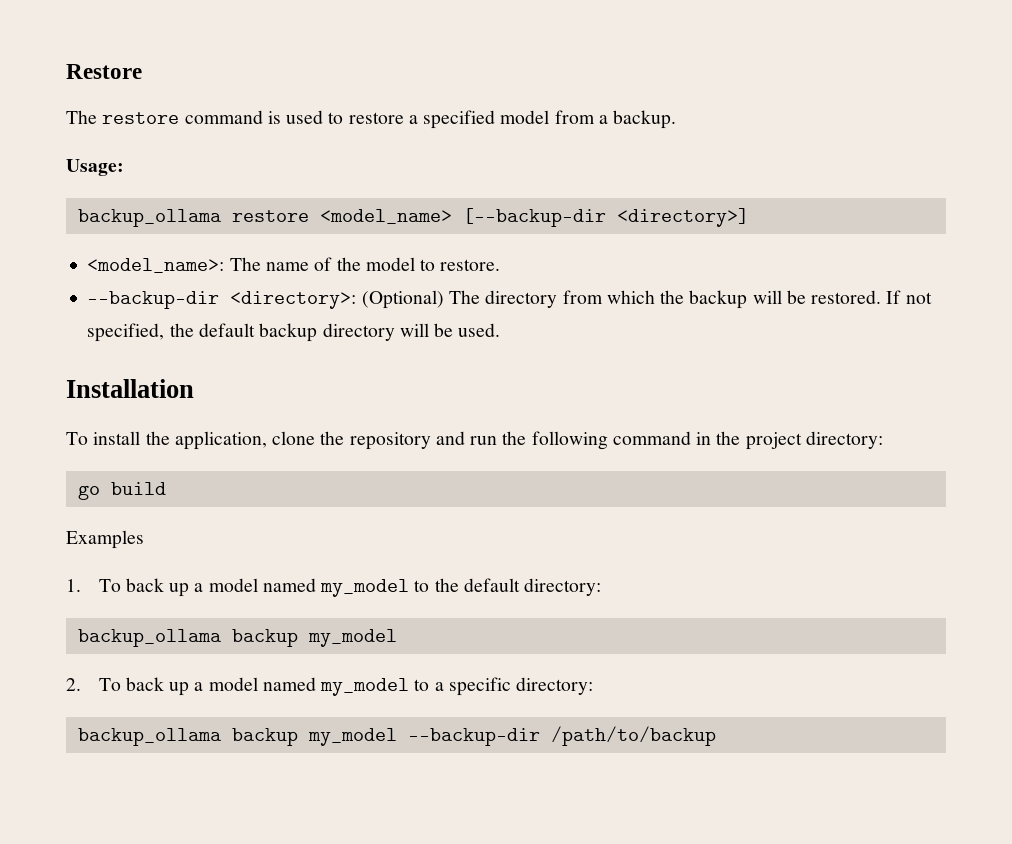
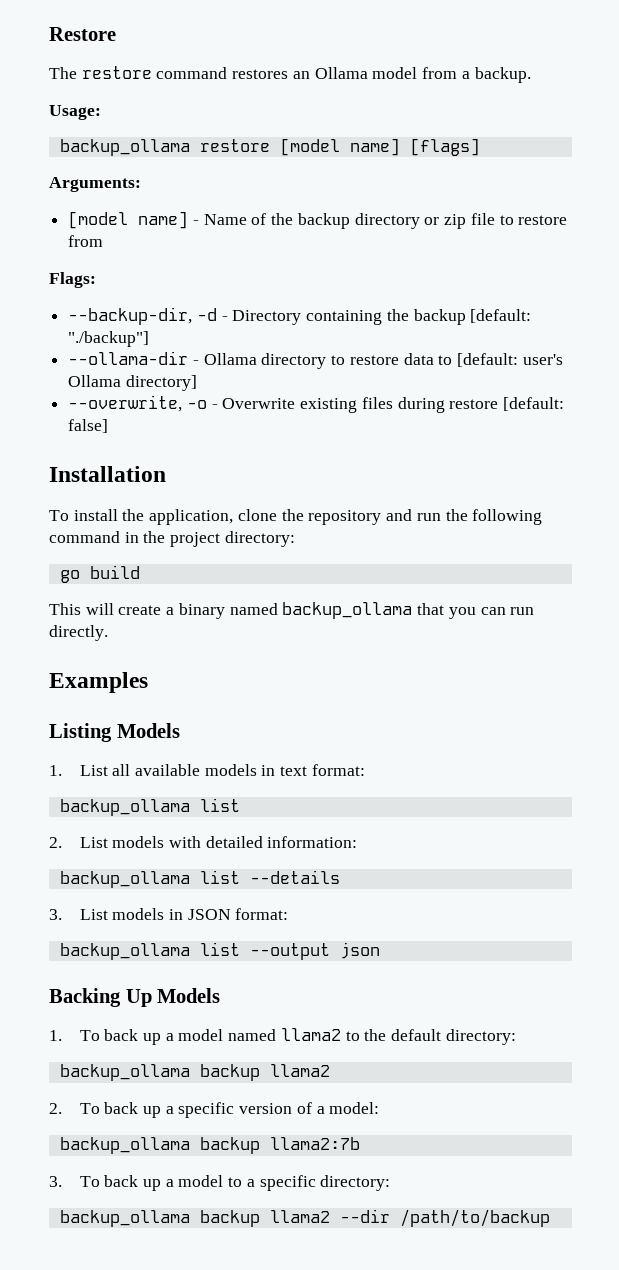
[267,110,496,129] is used to restore a specified -> [232,67,368,79] restores an Ollama
[319,208,749,227] [87,257,501,273] [87,290,932,309] [87,323,501,342] <model_name> [--backup-dir <directory>] // <model_name>: The name of the model to restore. // --backup-dir <directory>: (Optional) The directory from which the backup will be restored. If not specified, the default backup directory will be used. -> [279,138,480,156] [49,177,141,192] [68,211,568,229] [68,235,104,247] [49,272,96,288] [68,307,532,325] [68,331,150,347] [68,351,563,369] [68,375,197,391] [68,395,565,413] [68,419,109,433] [model name] [flags] // Arguments: // [model name] - Name of the backup directory or zip file to restore from // Flags: // --backup-dir, -d - Directory containing the backup [default: "./backup"] // --ollama-dir - Ollama directory to restore data to [default: user's Ollama directory] // --overwrite, -o - Overwrite existing files during restore [default: false]
[66,530,144,549] Examples -> [49,602,535,619] [49,625,108,641] [49,672,148,693] [49,723,180,742] [49,764,365,776] [59,798,240,816] [49,836,358,848] [59,870,340,888] [49,908,289,920] [59,942,380,960] [49,988,221,1007] This will create a binary named backup_ollama that you can run directly. // Examples // Listing Models // 1. List all available models in text format: // backup_ollama list // 2. List models with detailed information: // backup_ollama list --details // 3. List models in JSON format: // backup_ollama list --output json // Backing Up Models
[320,579,410,597] my_model -> [280,1028,341,1041] llama2
[307,629,397,647] [66,677,410,696] my_model // 2. To back up a model named my_model -> [269,1064,330,1077] [49,1102,380,1118] [59,1137,360,1154] [49,1175,224,1191] llama2 // 2. To back up a specific version of a model: // backup_ollama backup llama2:7b // 3. To back up a model
[307,728,540,746] my_model --backup-dir -> [269,1209,390,1223] llama2 --dir

